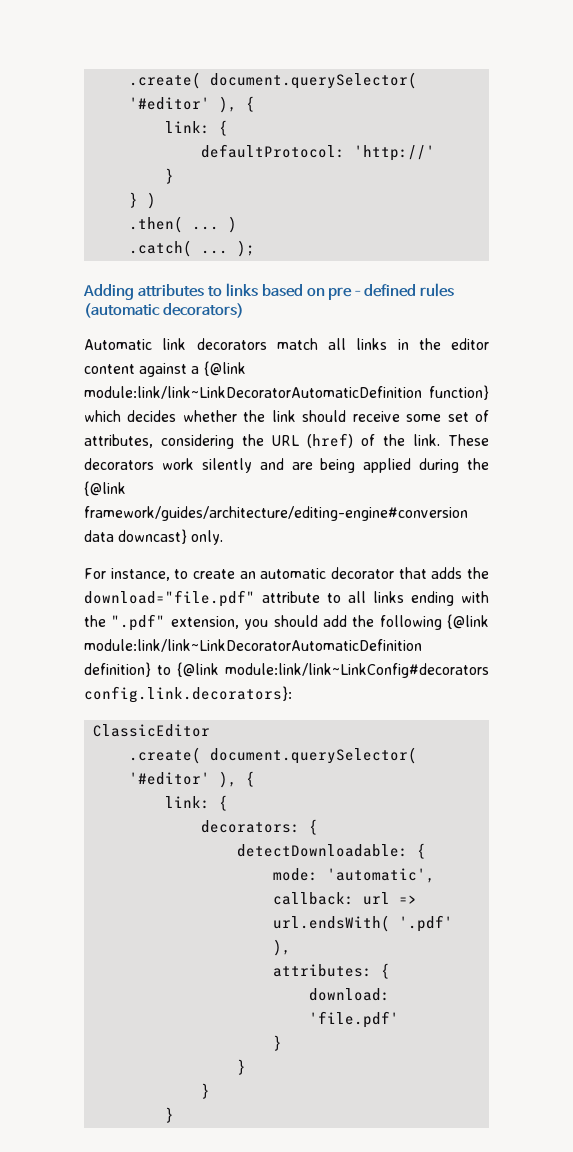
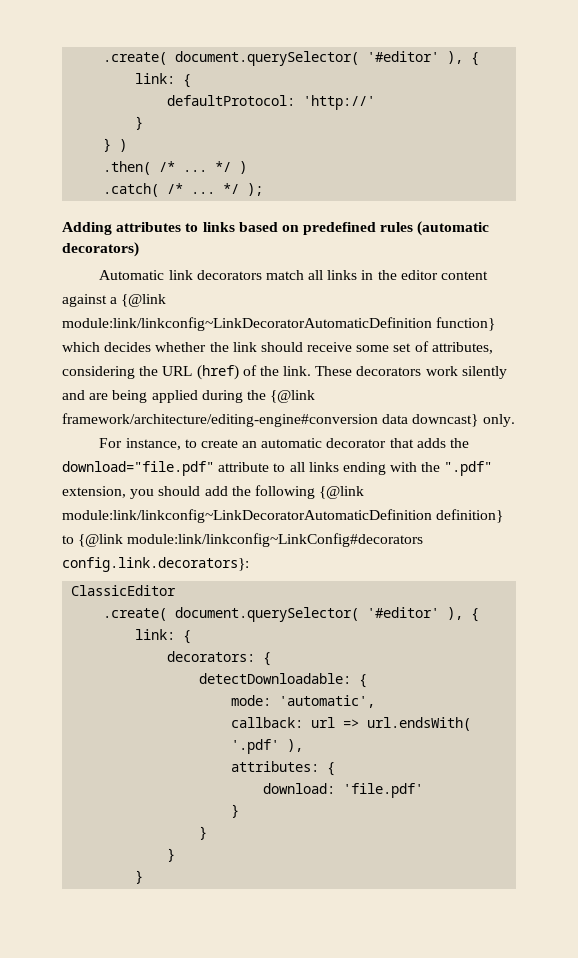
[192,226,220,230] ... -> [159,161,232,172] /* ... */
[201,250,229,254] ... -> [167,183,240,194] /* ... */
[328,284,417,300] pre–defined -> [303,222,377,235] predefined
[84,386,422,399] module:link/link~LinkDecoratorAutomaticDefinition -> [62,317,432,331] module:link/linkconfig~LinkDecoratorAutomaticDefinition
[84,506,468,521] framework/guides/architecture/editing-engine#conversion -> [62,413,378,427] framework/architecture/editing-engine#conversion
[84,639,422,652] module:link/link~LinkDecoratorAutomaticDefinition -> [62,509,432,523] module:link/linkconfig~LinkDecoratorAutomaticDefinition
[225,663,489,678] module:link/link~LinkConfig#decorators -> [127,533,424,547] module:link/linkconfig~LinkConfig#decorators

